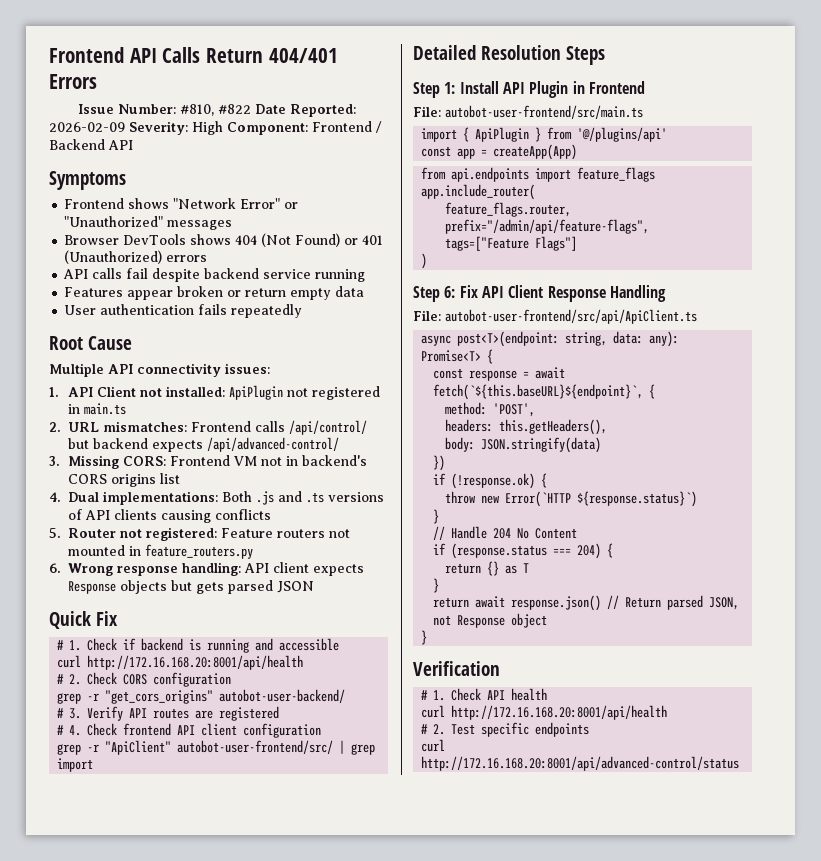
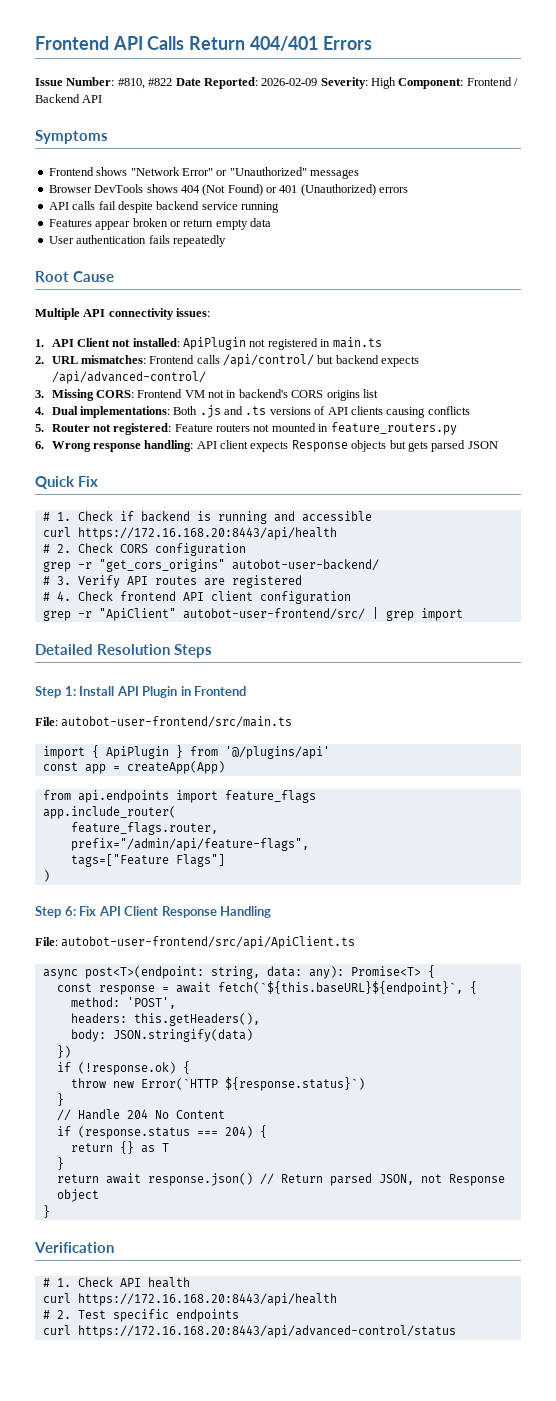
[87,655,304,670] http://172.16.168.20:8001/api/health -> [77,527,337,540] https://172.16.168.20:8443/api/health
[451,705,668,720] http://172.16.168.20:8001/api/health -> [77,1293,337,1306] https://172.16.168.20:8443/api/health
[421,756,740,771] http://172.16.168.20:8001/api/advanced-control/status -> [77,1325,456,1338] https://172.16.168.20:8443/api/advanced-control/status

